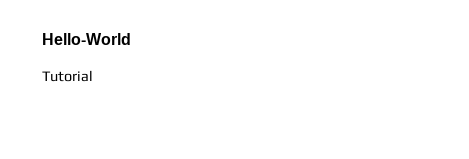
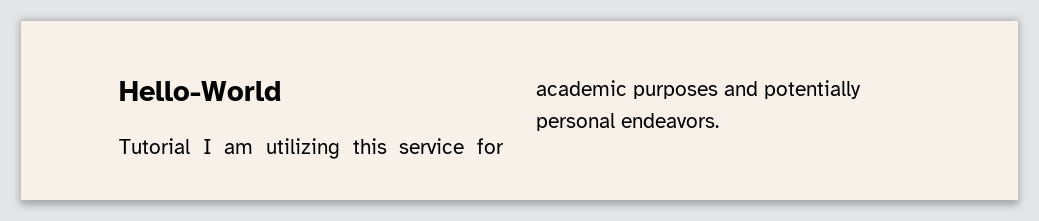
(93, 76) none -> [202,138,504,159] [536,80,861,99] [536,113,719,131] I am utilizing this service for academic purposes and potentially personal endeavors.

